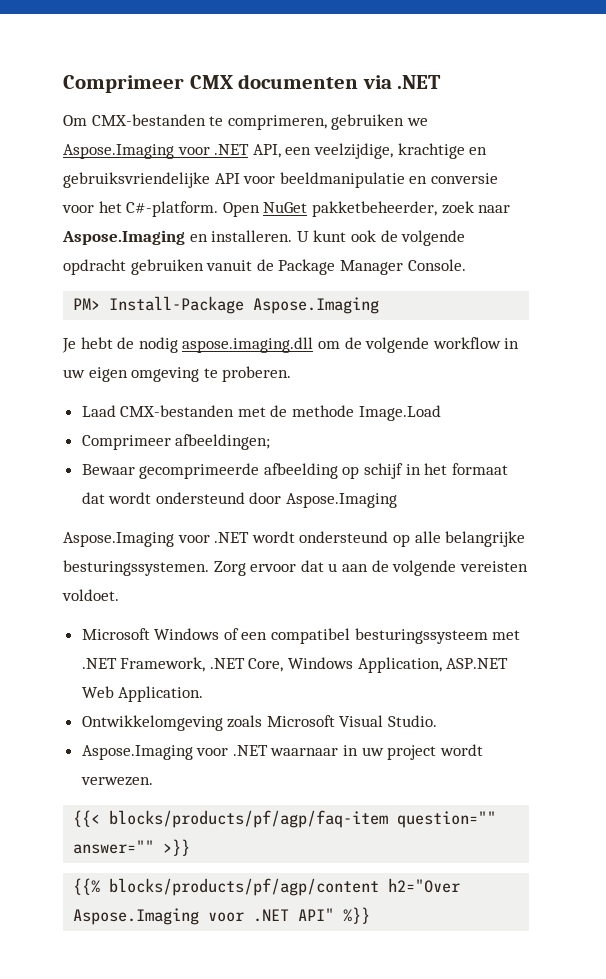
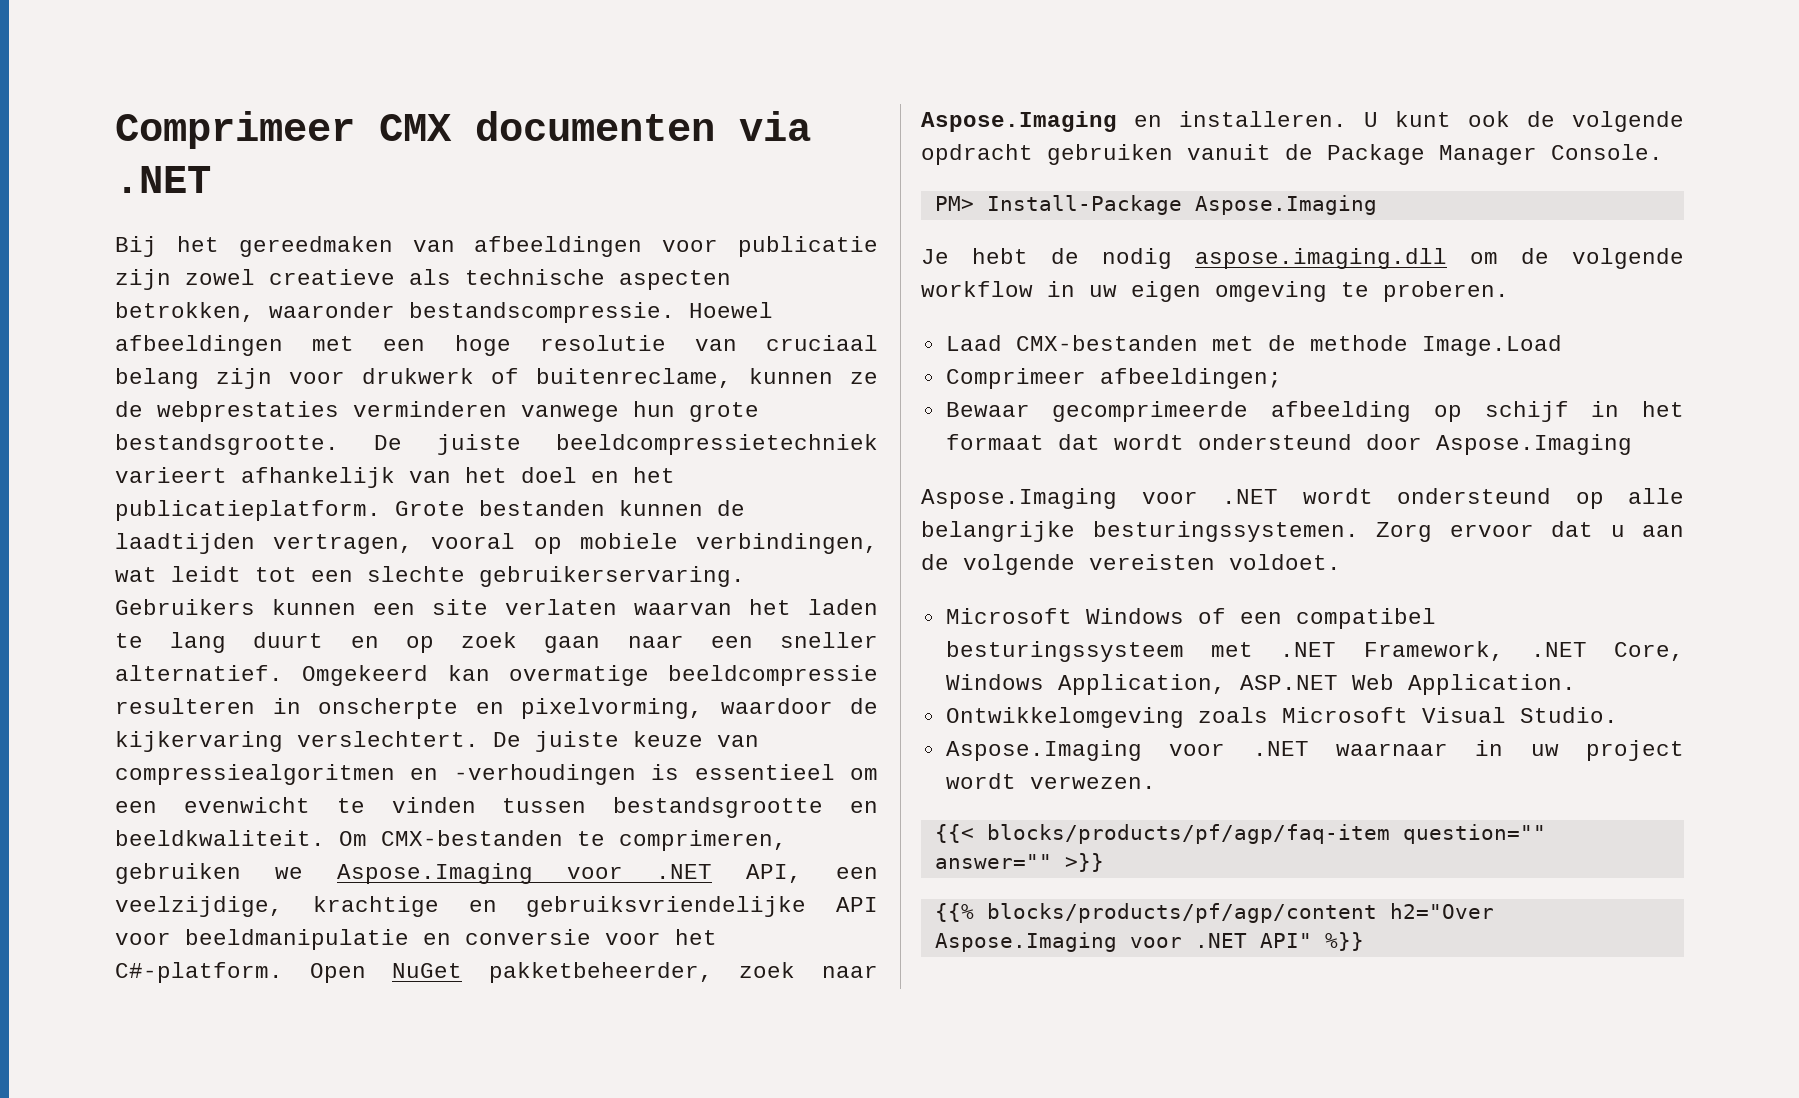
(442, 82) none -> [115,236,878,257] [115,269,731,290] [115,302,773,323] [115,335,878,356] [115,368,878,389] [115,401,759,422] [115,434,878,455] [115,467,675,488] [115,500,745,521] [115,533,878,554] [115,566,745,587] [115,599,878,615] [115,632,878,653] [115,665,878,686] [115,698,878,719] [115,731,759,752] [115,764,878,785] [115,797,878,818] [115,830,325,846] Bij het gereedmaken van afbeeldingen voor publicatie zijn zowel creatieve als technische aspecten betrokken, waaronder bestandscompressie. Hoewel afbeeldingen met een hoge resolutie van cruciaal belang zijn voor drukwerk of buitenreclame, kunnen ze de webprestaties verminderen vanwege hun grote bestandsgrootte. De juiste beeldcompressietechniek varieert afhankelijk van het doel en het publicatieplatform. Grote bestanden kunnen de laadtijden vertragen, vooral op mobiele verbindingen, wat leidt tot een slechte gebruikerservaring. Gebruikers kunnen een site verlaten waarvan het laden te lang duurt en op zoek gaan naar een sneller alternatief. Omgekeerd kan overmatige beeldcompressie resulteren in onscherpte en pixelvorming, waardoor de kijkervaring verslechtert. De juiste keuze van compressiealgoritmen en -verhoudingen is essentieel om een evenwicht te vinden tussen bestandsgrootte en beeldkwaliteit.

